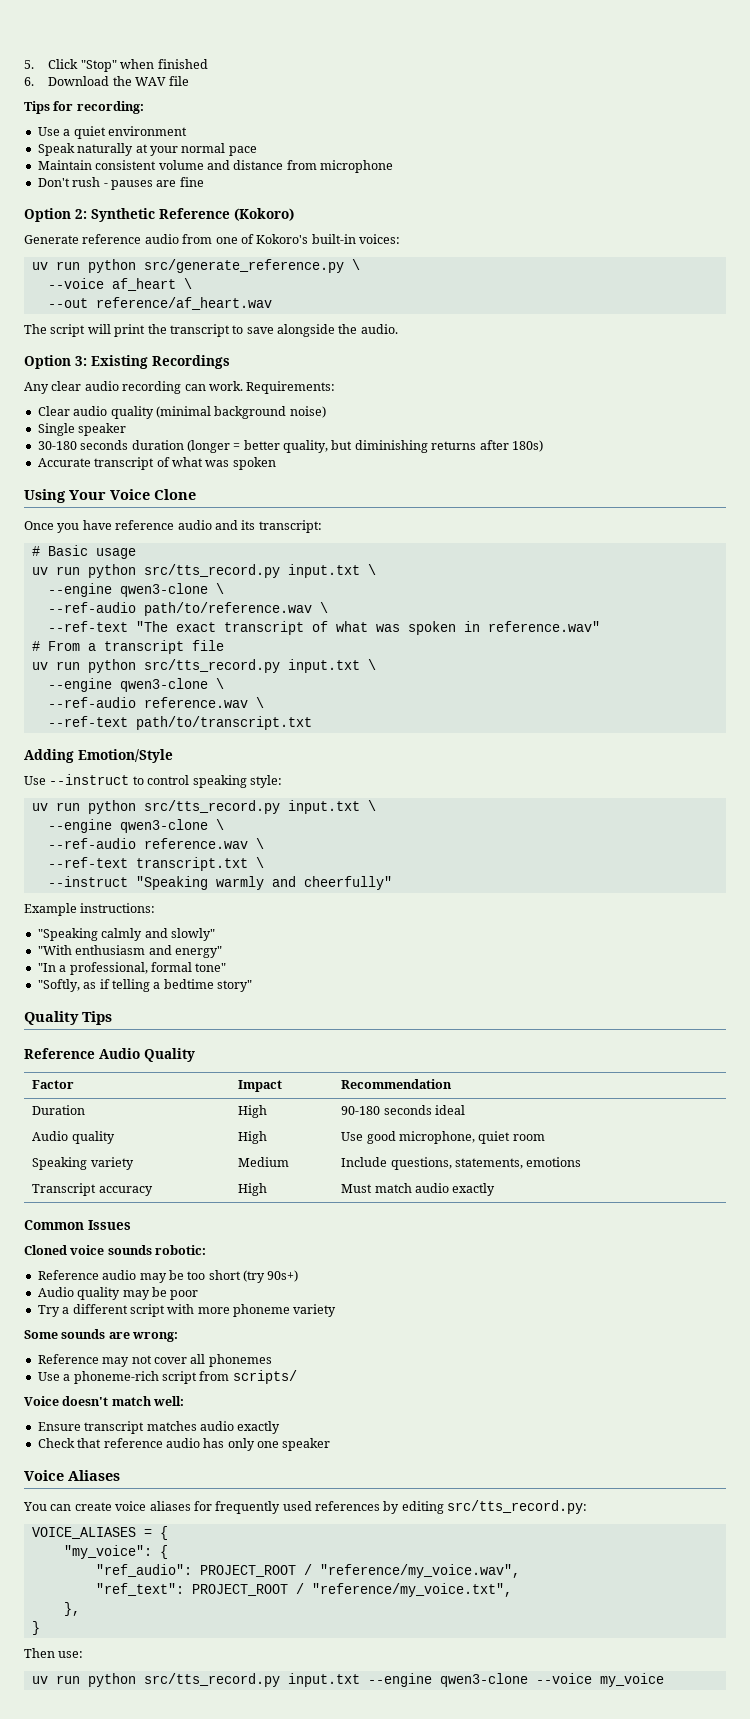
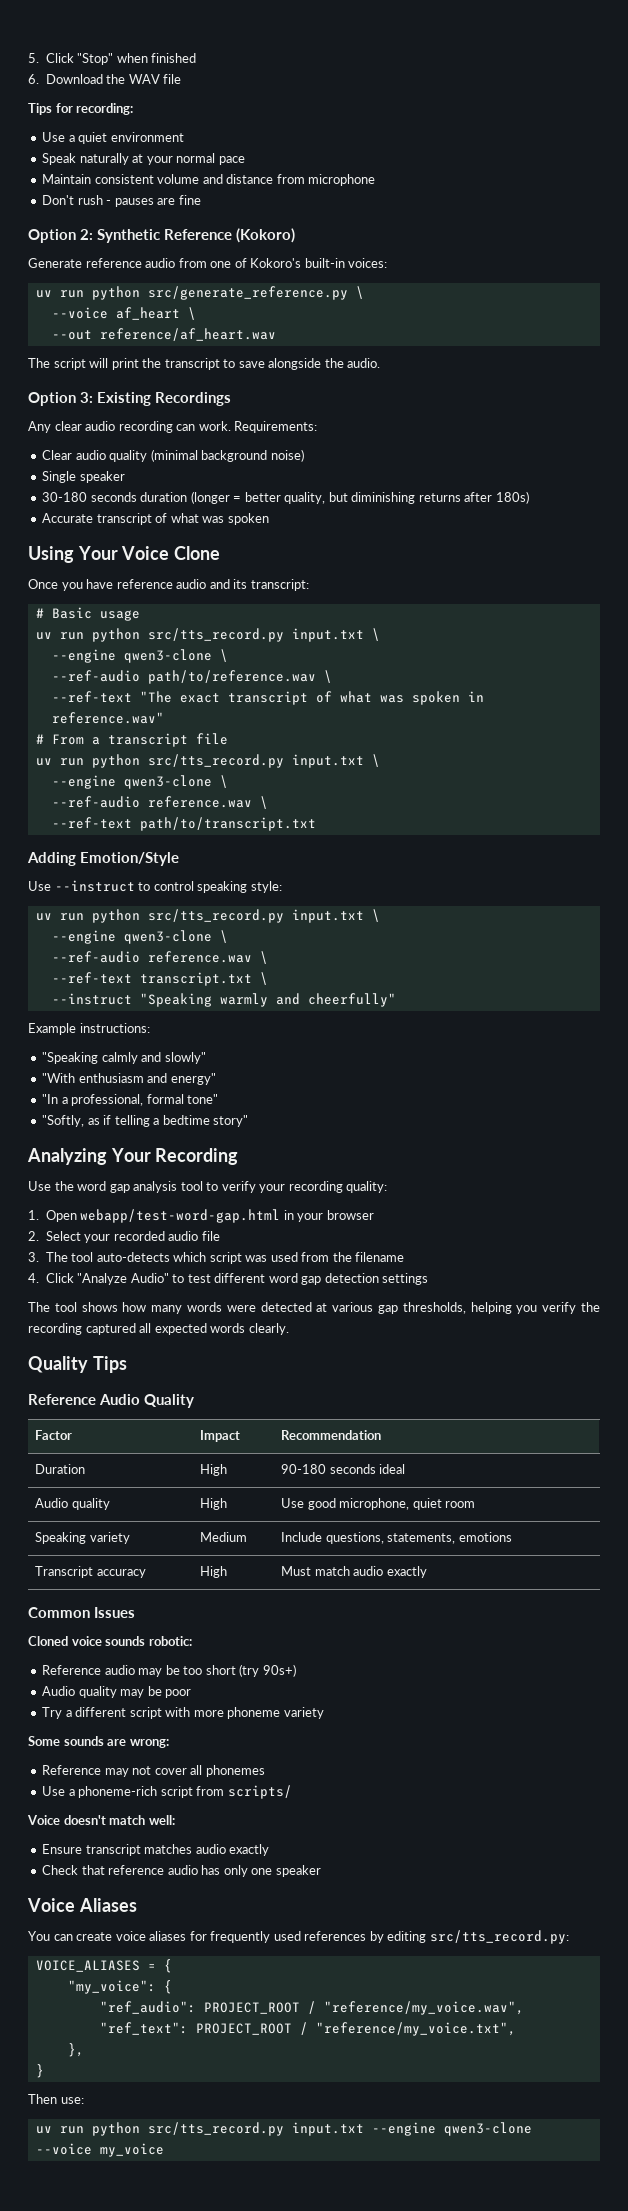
(252, 986) none -> [27,1148,239,1165] [28,1181,388,1193] [28,1209,374,1223] [28,1231,220,1243] [28,1252,405,1264] [28,1273,429,1285] [28,1302,600,1314] [28,1323,289,1335] // Analyzing Your Recording // Use the word gap analysis tool to verify your recording quality: // 1. Open webapp/test-word-gap.html in your browser // 2. Select your recorded audio file // 3. The tool auto-detects which script was used from the filename // 4. Click "Analyze Audio" to test different word gap detection settings // The tool shows how many words were detected at various gap thresholds, helping you verify the recording captured all expected words clearly.

